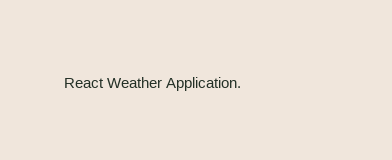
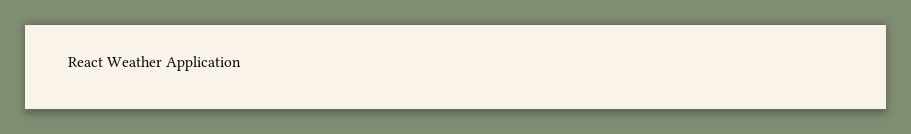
[166,77,242,91] Application. -> [166,56,242,71] Application

